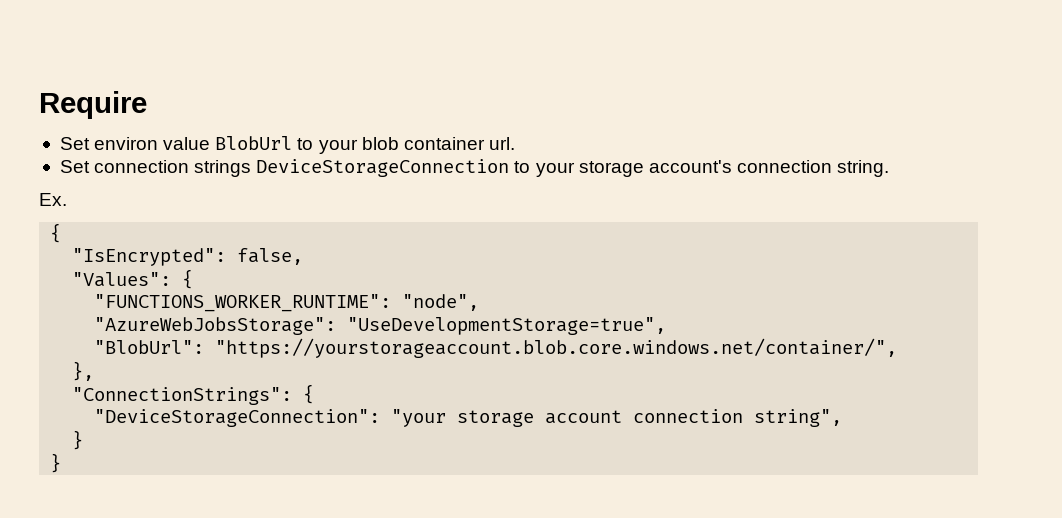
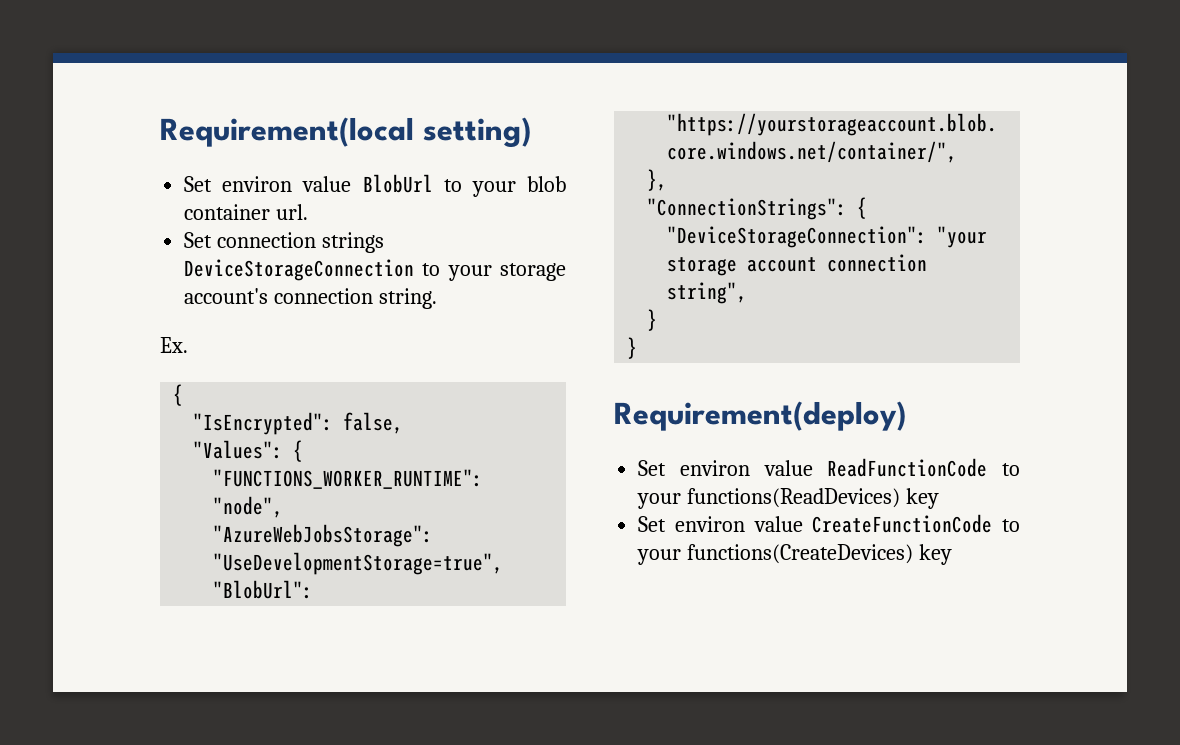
[39,91,147,119] Require -> [160,117,531,148] Requirement(local setting)
(62, 463) none -> [614,401,906,431] [638,458,1020,477] [637,488,940,509] [638,514,1020,533] [637,544,953,565] // Requirement(deploy) // Set environ value ReadFunctionCode to your functions(ReadDevices) key // Set environ value CreateFunctionCode to your functions(CreateDevices) key

